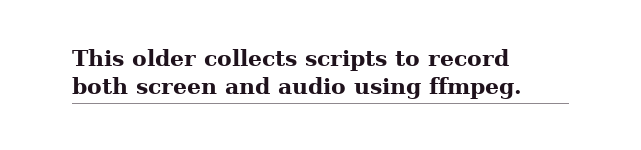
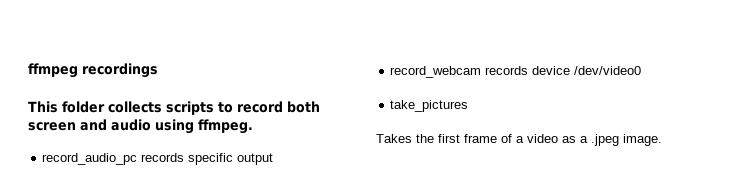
[72,49,196,66] This older -> [28,63,158,78] [28,101,105,113] ffmpeg recordings // This folder
(522, 88) none -> [42,153,274,165] [390,66,642,78] [390,100,469,112] [376,134,662,146] // record_audio_pc records specific output // record_webcam records device /dev/video0 // take_pictures // Takes the first frame of a video as a .jpeg image.

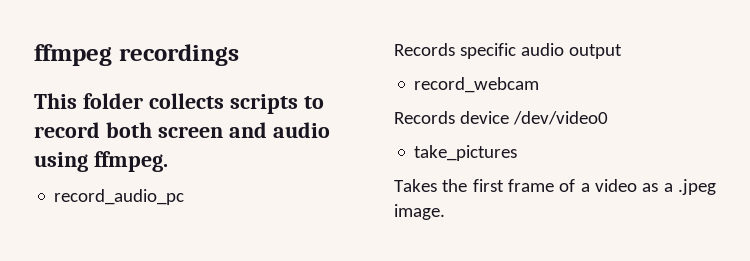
[141,153,234,165] records specific -> [394,43,564,59] // Records specific audio
[485,66,529,75] records -> [394,111,455,124] // Records

